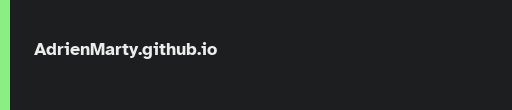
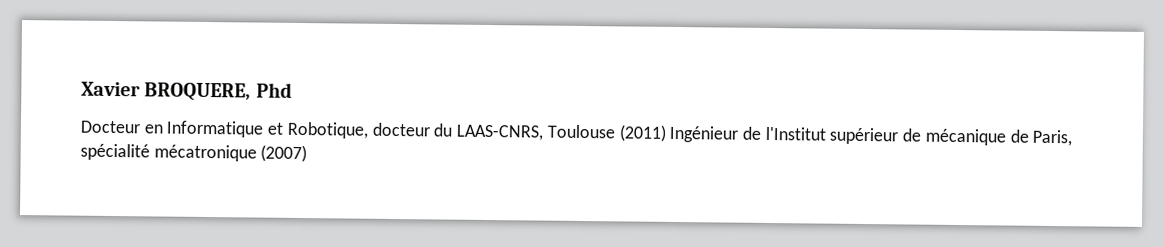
[34,42,217,59] AdrienMarty.github.io -> [81,81,292,102] [80,120,1073,147] [80,143,308,163] Xavier BROQUERE, Phd // Docteur en Informatique et Robotique, docteur du LAAS-CNRS, Toulouse (2011) Ingénieur de l'Institut supérieur de mécanique de Paris, spécialité mécatronique (2007)

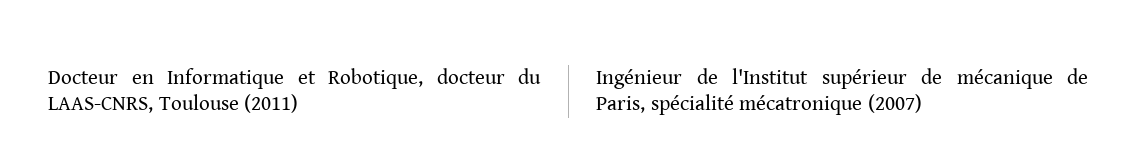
[81,81,292,102] Xavier BROQUERE, Phd // -> (48, 77) none
(666, 133) none -> (299, 103) //

